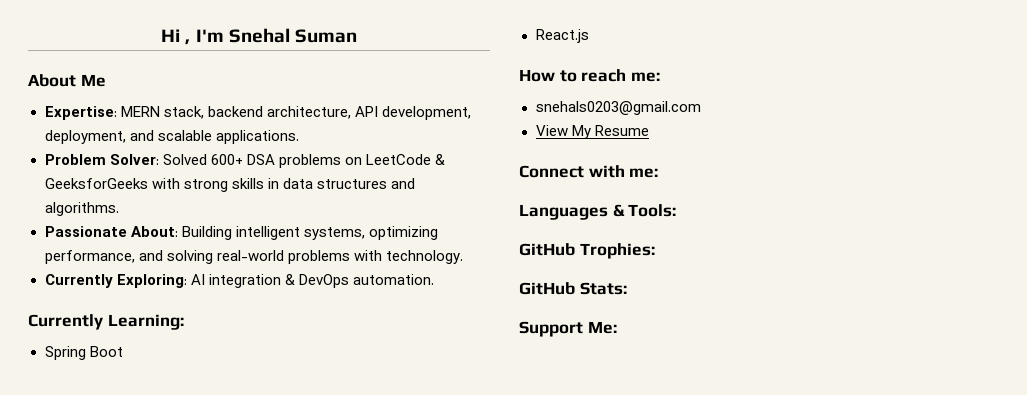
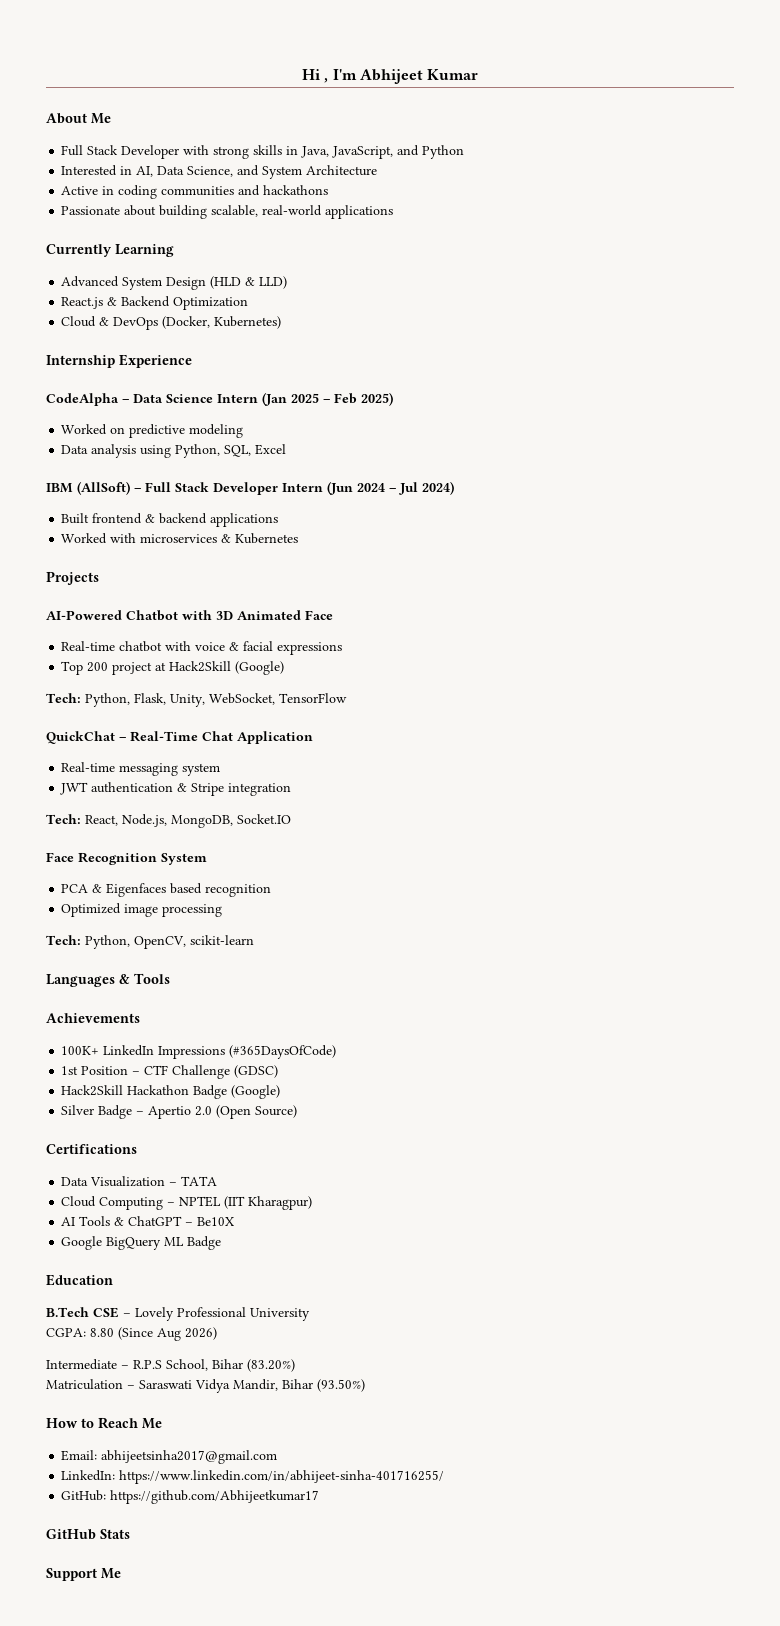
[228,28,357,43] Snehal Suman -> [359,69,479,84] Abhijeet Kumar
[44,106,471,120] [44,130,299,144] [44,154,445,168] [44,178,415,192] [44,202,119,216] [44,226,438,240] [44,250,463,264] [44,274,434,288] [28,314,184,330] [44,346,123,360] [535,29,589,43] [519,69,660,82] [535,101,701,115] [535,125,649,139] [519,165,659,178] [519,204,677,220] [519,243,655,259] [519,282,627,295] Expertise: MERN stack, backend architecture, API development, deployment, and scalable applications. // Problem Solver: Solved 600+ DSA problems on LeetCode & GeeksforGeeks with strong skills in data structures and algorithms. // Passionate About: Building intelligent systems, optimizing performance, and solving real-world problems with technology. // Currently Exploring: AI integration & DevOps automation. // Currently Learning: // Spring Boot // React.js // How to reach me: // snehals0203@gmail.com // View My Resume // Connect with me: // Languages & Tools: // GitHub Trophies: // GitHub Stats: -> [61,145,465,159] [61,165,378,179] [61,185,329,199] [61,205,394,219] [46,244,174,257] [61,276,288,290] [61,296,249,310] [61,316,282,330] [46,354,192,368] [46,392,393,406] [61,424,244,438] [61,444,287,458] [46,481,454,495] [61,513,279,527] [61,533,299,544] [46,571,99,585] [46,610,333,621] [61,641,343,655] [61,661,285,675] [46,693,347,707] [46,731,313,744] [61,762,221,776] [60,782,292,796] [46,814,291,828] [46,852,207,865] [61,883,272,897] [61,903,223,917] [46,935,254,949] [46,973,170,987] [46,1013,140,1023] [61,1045,337,1059] [61,1065,279,1079] [61,1085,281,1099] [61,1105,298,1119] [46,1144,137,1154] [61,1176,218,1187] [61,1196,313,1210] [61,1216,236,1226] [61,1236,222,1250] [46,1274,113,1286] [46,1307,310,1321] [46,1327,217,1341] [46,1359,295,1372] [46,1379,365,1393] [46,1417,162,1429] [61,1450,278,1464] [61,1470,445,1484] [61,1490,320,1504] [46,1529,130,1540] Full Stack Developer with strong skills in Java, JavaScript, and Python // Interested in AI, Data Science, and System Architecture // Active in coding communities and hackathons // Passionate about building scalable, real-world applications // Currently Learning // Advanced System Design (HLD & LLD) // React.js & Backend Optimization // Cloud & DevOps (Docker, Kubernetes) // Internship Experience // CodeAlpha – Data Science Intern (Jan 2025 – Feb 2025) // Worked on predictive modeling // Data analysis using Python, SQL, Excel // IBM (AllSoft) – Full Stack Developer Intern (Jun 2024 – Jul 2024) // Built frontend & backend applications // Worked with microservices & Kubernetes // Projects // AI-Powered Chatbot with 3D Animated Face // Real-time chatbot with voice & facial expressions // Top 200 project at Hack2Skill (Google) // Tech: Python, Flask, Unity, WebSocket, TensorFlow // QuickChat – Real-Time Chat Application // Real-time messaging system // JWT authentication & Stripe integration // Tech: React, Node.js, MongoDB, Socket.IO // Face Recognition System // PCA & Eigenfaces based recognition // Optimized image processing // Tech: Python, OpenCV, scikit-learn // Languages & Tools // Achievements // 100K+ LinkedIn Impressions (#365DaysOfCode) // 1st Position – CTF Challenge (GDSC) // Hack2Skill Hackathon Badge (Google) // Silver Badge – Apertio 2.0 (Open Source) // Certifications // Data Visualization – TATA // Cloud Computing – NPTEL (IIT Kharagpur) // AI Tools & ChatGPT – Be10X // Google BigQuery ML Badge // Education // B.Tech CSE – Lovely Professional University // CGPA: 8.80 (Since Aug 2026) // Intermediate – R.P.S School, Bihar (83.20%) // Matriculation – Saraswati Vidya Mandir, Bihar (93.50%) // How to Reach Me // Email: abhijeetsinha2017@gmail.com // LinkedIn: https://www.linkedin.com/in/abhijeet-sinha-401716255/ // GitHub: https://github.com/Abhijeetkumar17 // GitHub Stats
[587,321,617,334] Me: -> [101,1568,121,1579] Me

